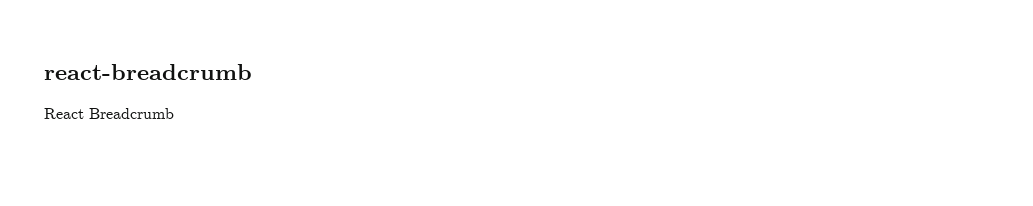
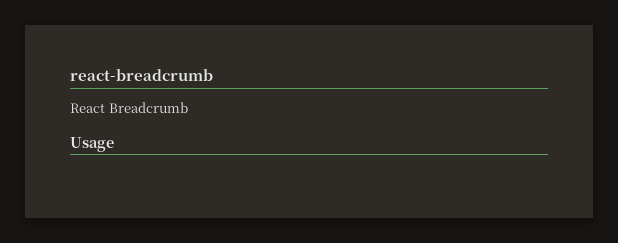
(174, 113) none -> [70,137,114,152] // Usage

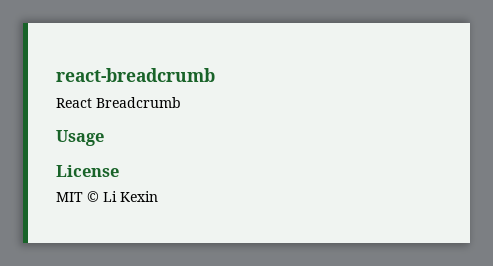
(114, 144) none -> [56,165,119,177] [56,191,158,202] // License // MIT © Li Kexin

